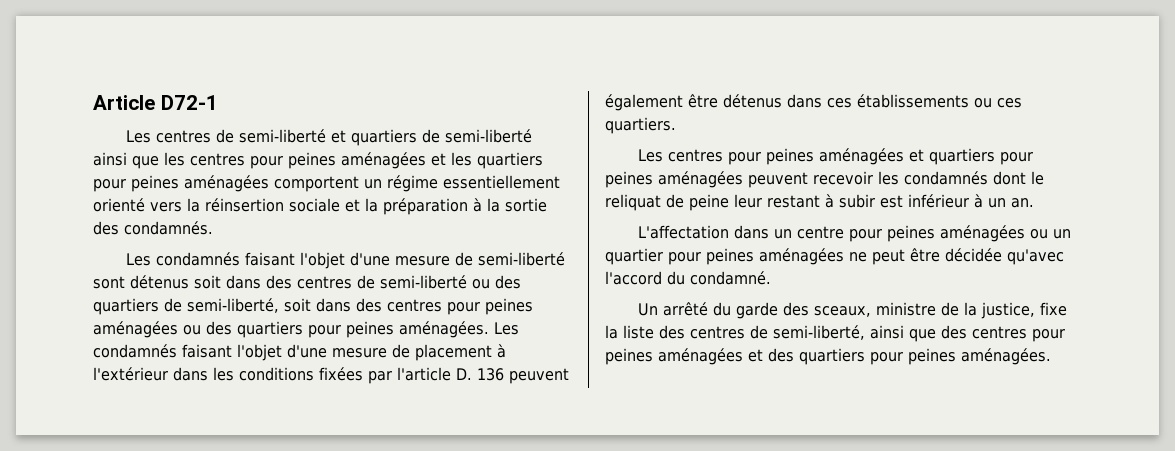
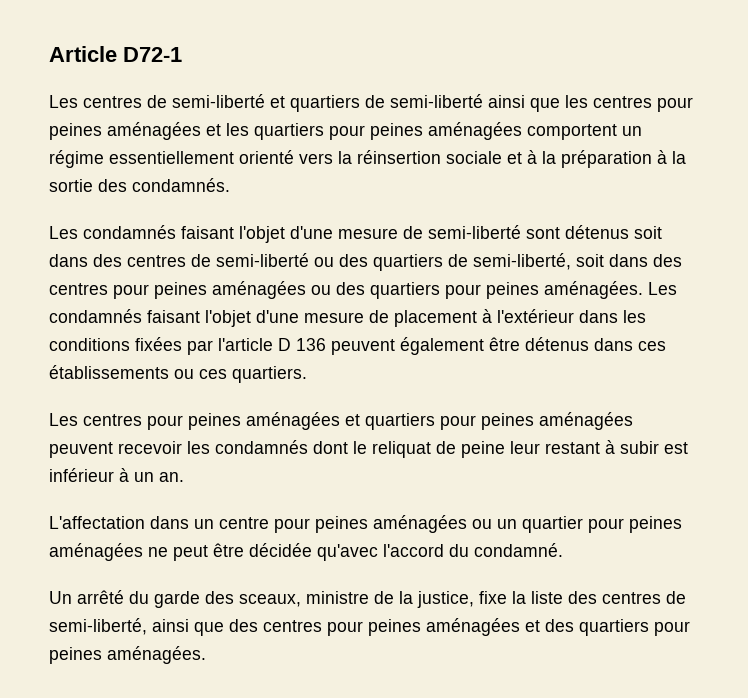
(360, 205) none -> [527,150,537,164] à
[456,368,472,380] D. -> [278,338,291,351] D

